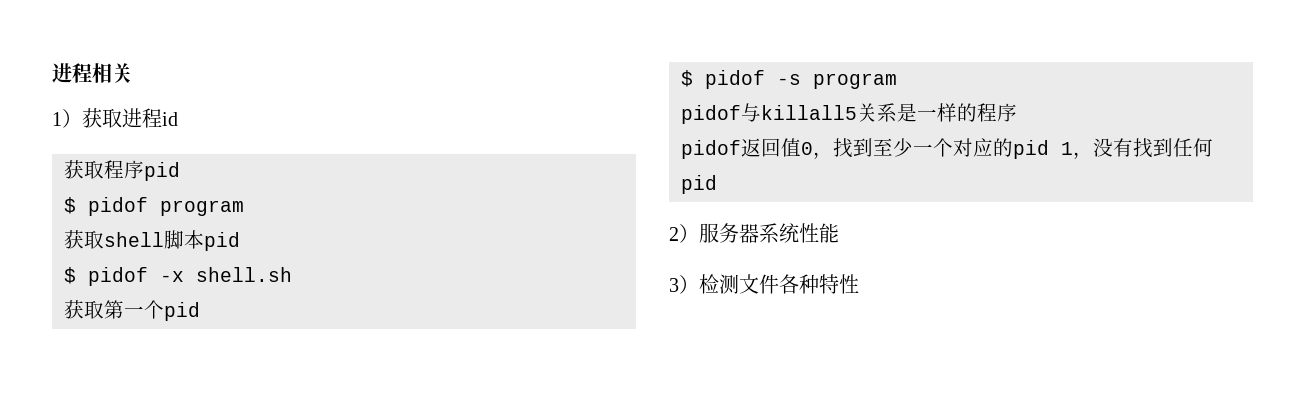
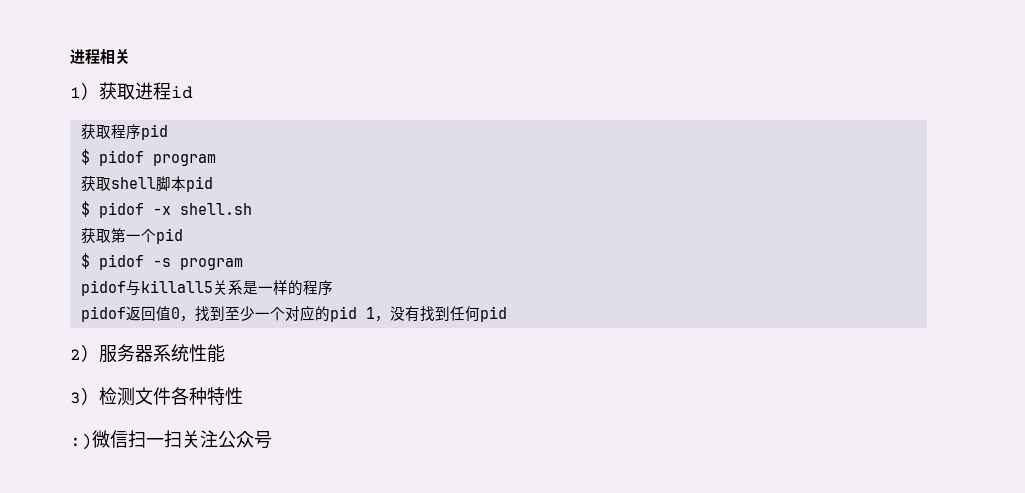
(859, 284) none -> [70,430,272,450] // :)微信扫一扫关注公众号

